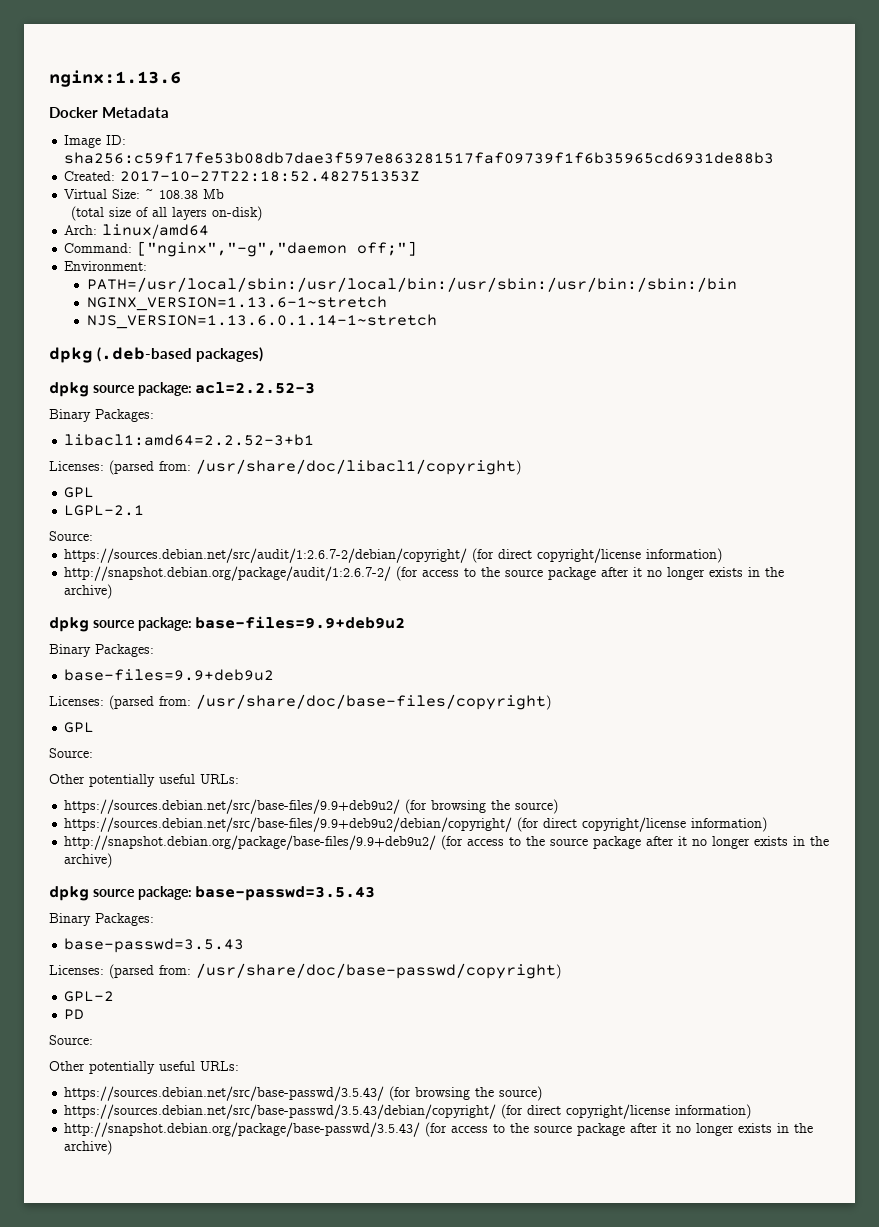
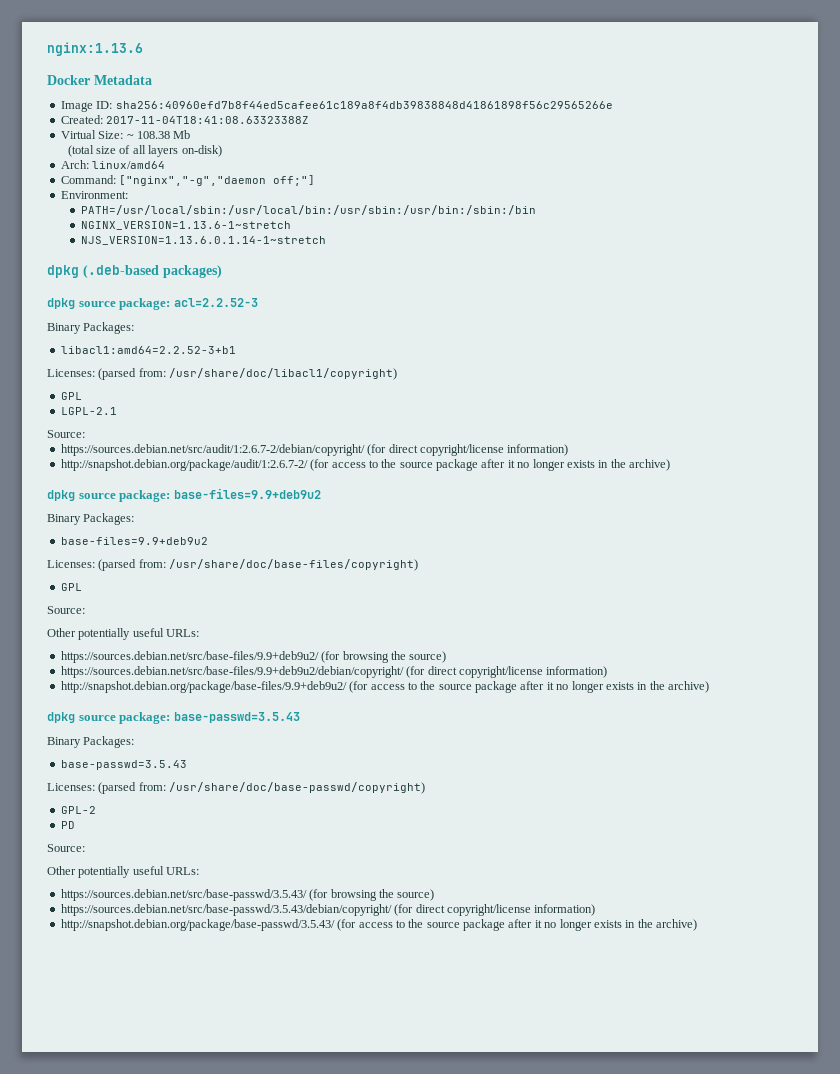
[64,152,775,164] sha256:c59f17fe53b08db7dae3f597e863281517faf09739f1f6b35965cd6931de88b3 -> [115,101,613,109] sha256:40960efd7b8f44ed5cafee61c189a8f4db39838848d41861898f56c29565266e
[120,171,421,182] 2017-10-27T22:18:52.482751353Z -> [106,116,310,124] 2017-11-04T18:41:08.63323388Z

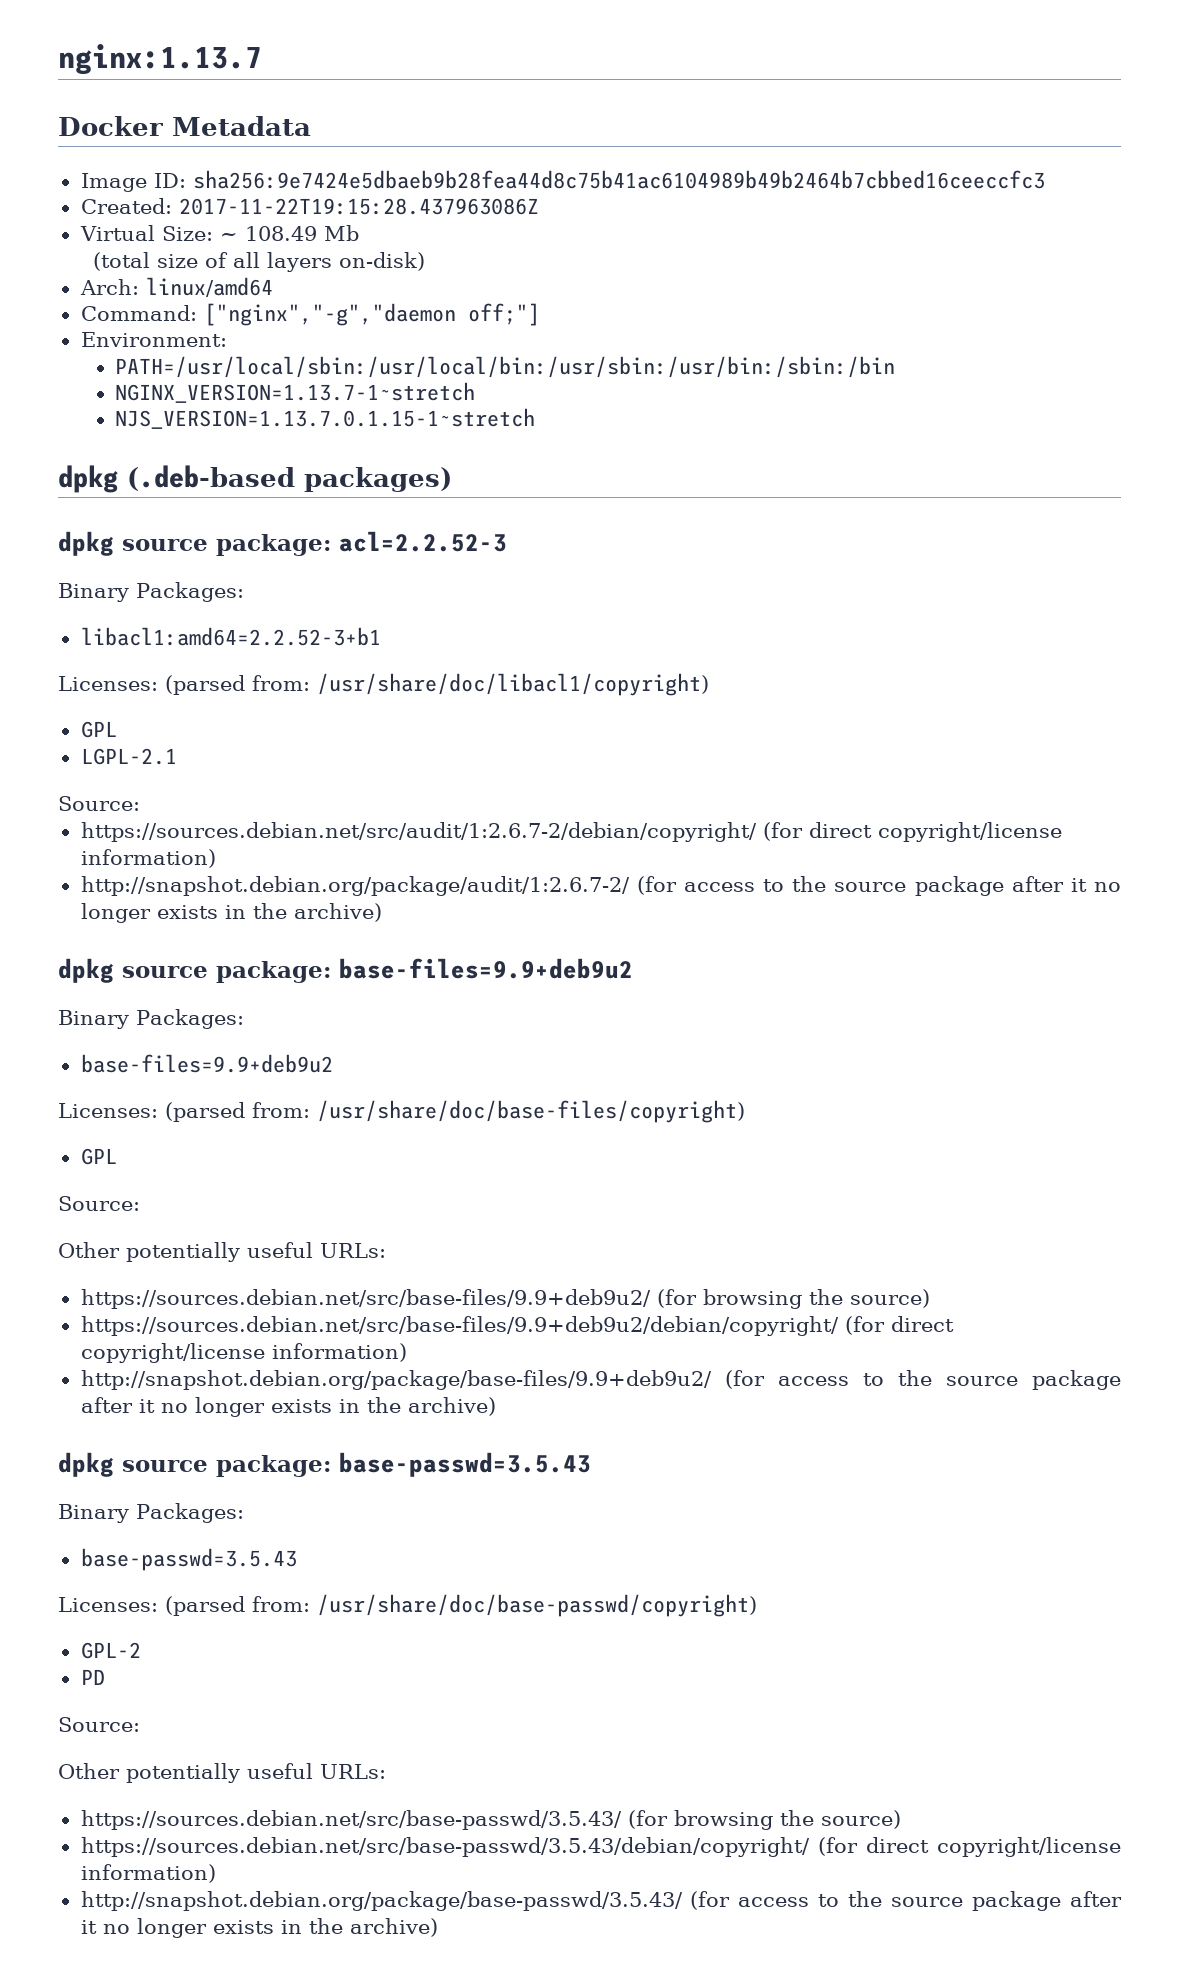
[47,42,143,56] nginx:1.13.6 -> [58,44,262,75] nginx:1.13.7
[115,101,613,109] sha256:40960efd7b8f44ed5cafee61c189a8f4db39838848d41861898f56c29565266e -> [192,170,1045,189] sha256:9e7424e5dbaeb9b28fea44d8c75b41ac6104989b49b2464b7cbbed16ceeccfc3
[106,116,310,124] 2017-11-04T18:41:08.63323388Z -> [178,198,539,215] 2017-11-22T19:15:28.437963086Z
[136,131,170,139] 108.38 -> [244,226,317,241] 108.49
[81,221,292,230] [81,236,327,245] NGINX_VERSION=1.13.6-1~stretch // NJS_VERSION=1.13.6.0.1.14-1~stretch -> [115,382,476,403] [115,408,536,429] NGINX_VERSION=1.13.7-1~stretch // NJS_VERSION=1.13.7.0.1.15-1~stretch

